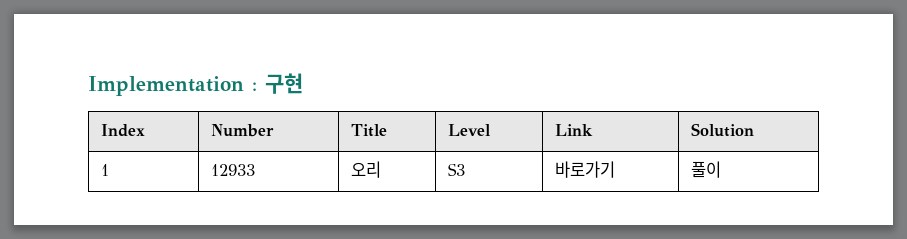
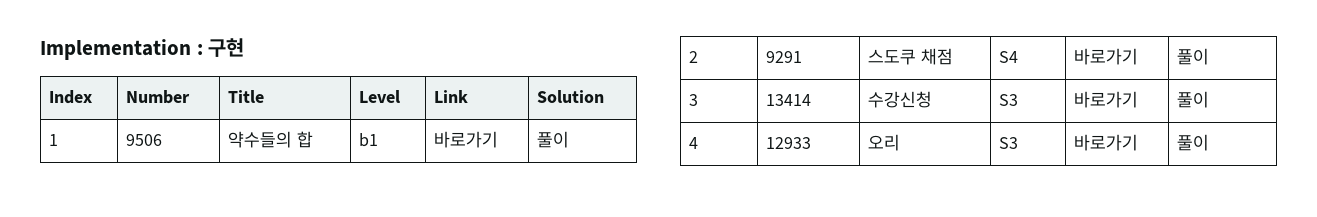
(109, 170) none -> [126,134,163,146] [228,131,314,148] [359,133,379,147] [434,131,499,148] [537,131,570,148] [689,51,699,63] [766,51,803,63] [868,48,954,65] [999,51,1019,63] [1074,48,1139,65] [1177,48,1210,65] [689,94,699,106] [766,94,812,106] [868,91,933,108] [999,94,1019,106] [1074,91,1139,108] [1177,91,1210,108] [689,137,699,149] | 9506 | 약수들의 합 | b1 | 바로가기 | 풀이 // 2 | 9291 | 스도쿠 채점 | S4 | 바로가기 | 풀이 // 3 | 13414 | 수강신청 | S3 | 바로가기 | 풀이 // 4

